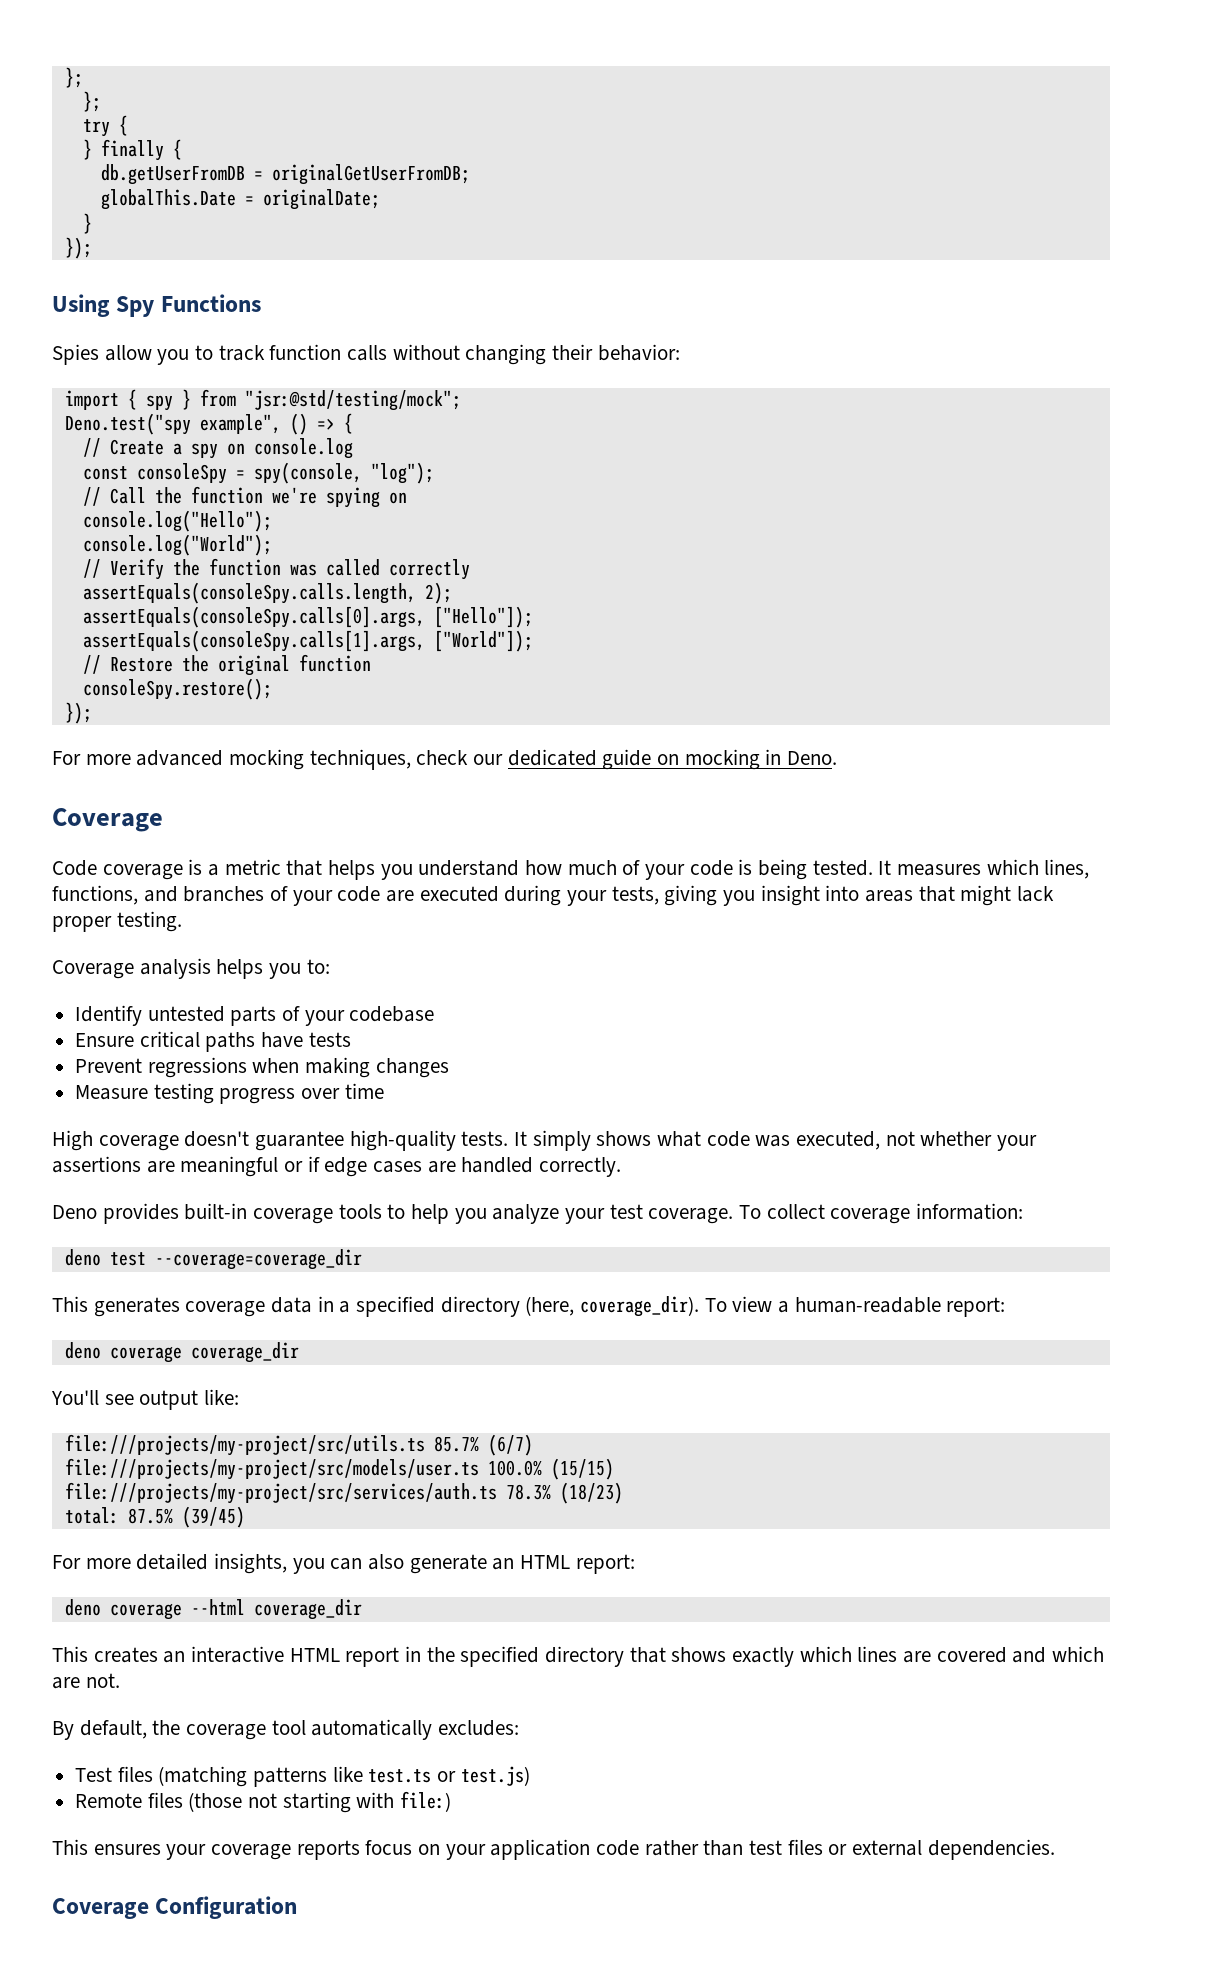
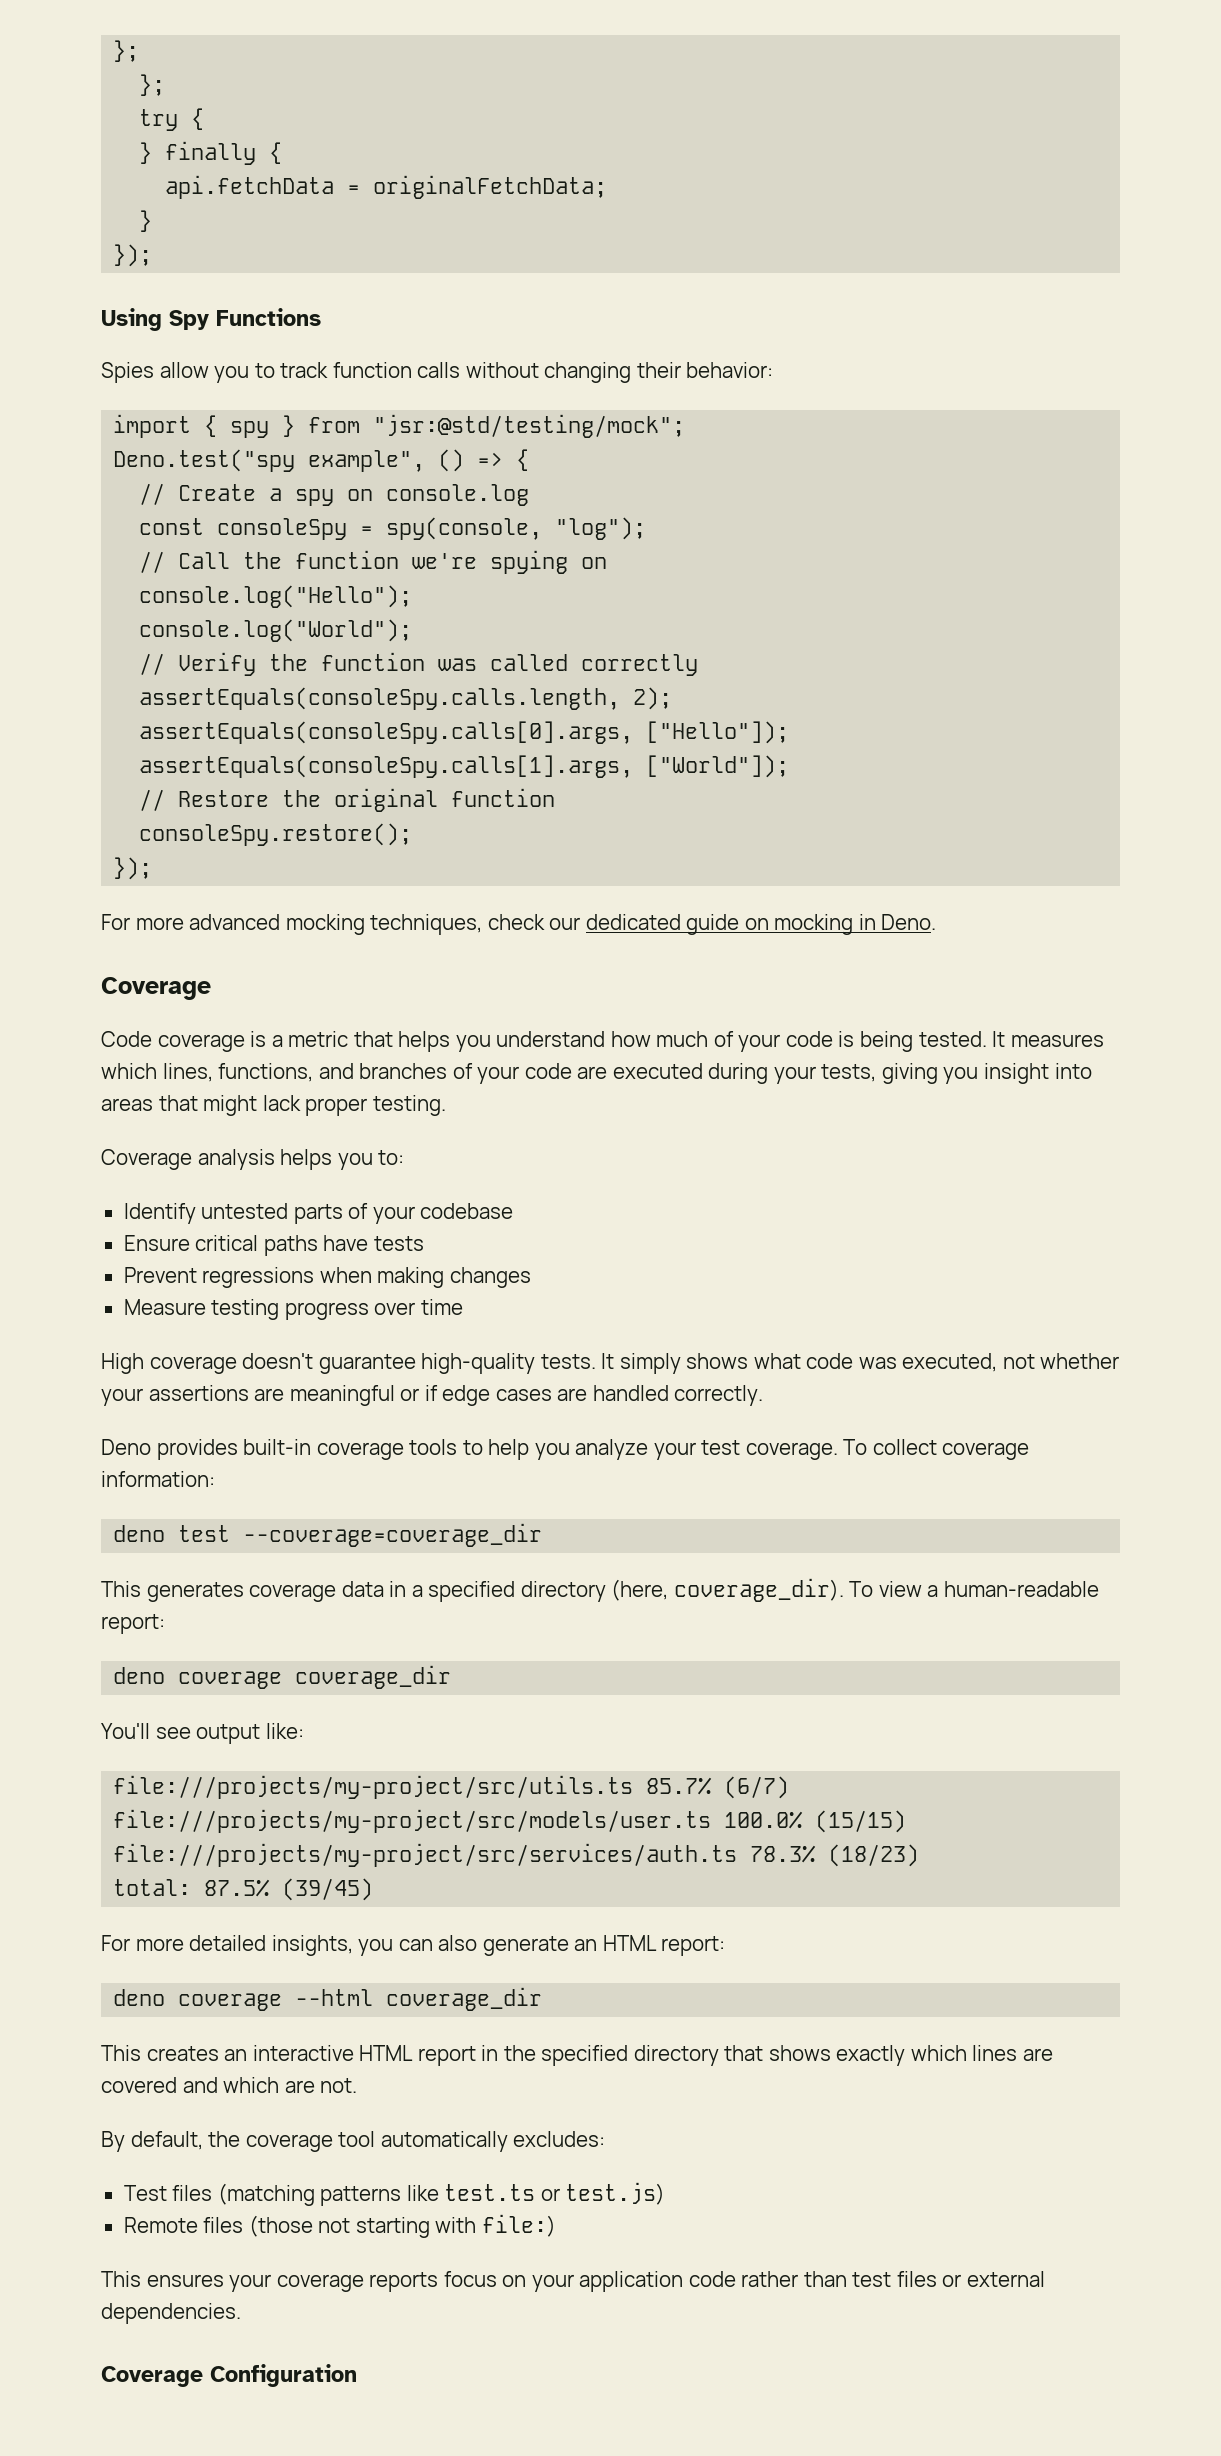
[100,164,470,185] [100,189,380,210] db.getUserFromDB = originalGetUserFromDB; // globalThis.Date = originalDate; -> [165,175,608,199] api.fetchData = originalFetchData;

